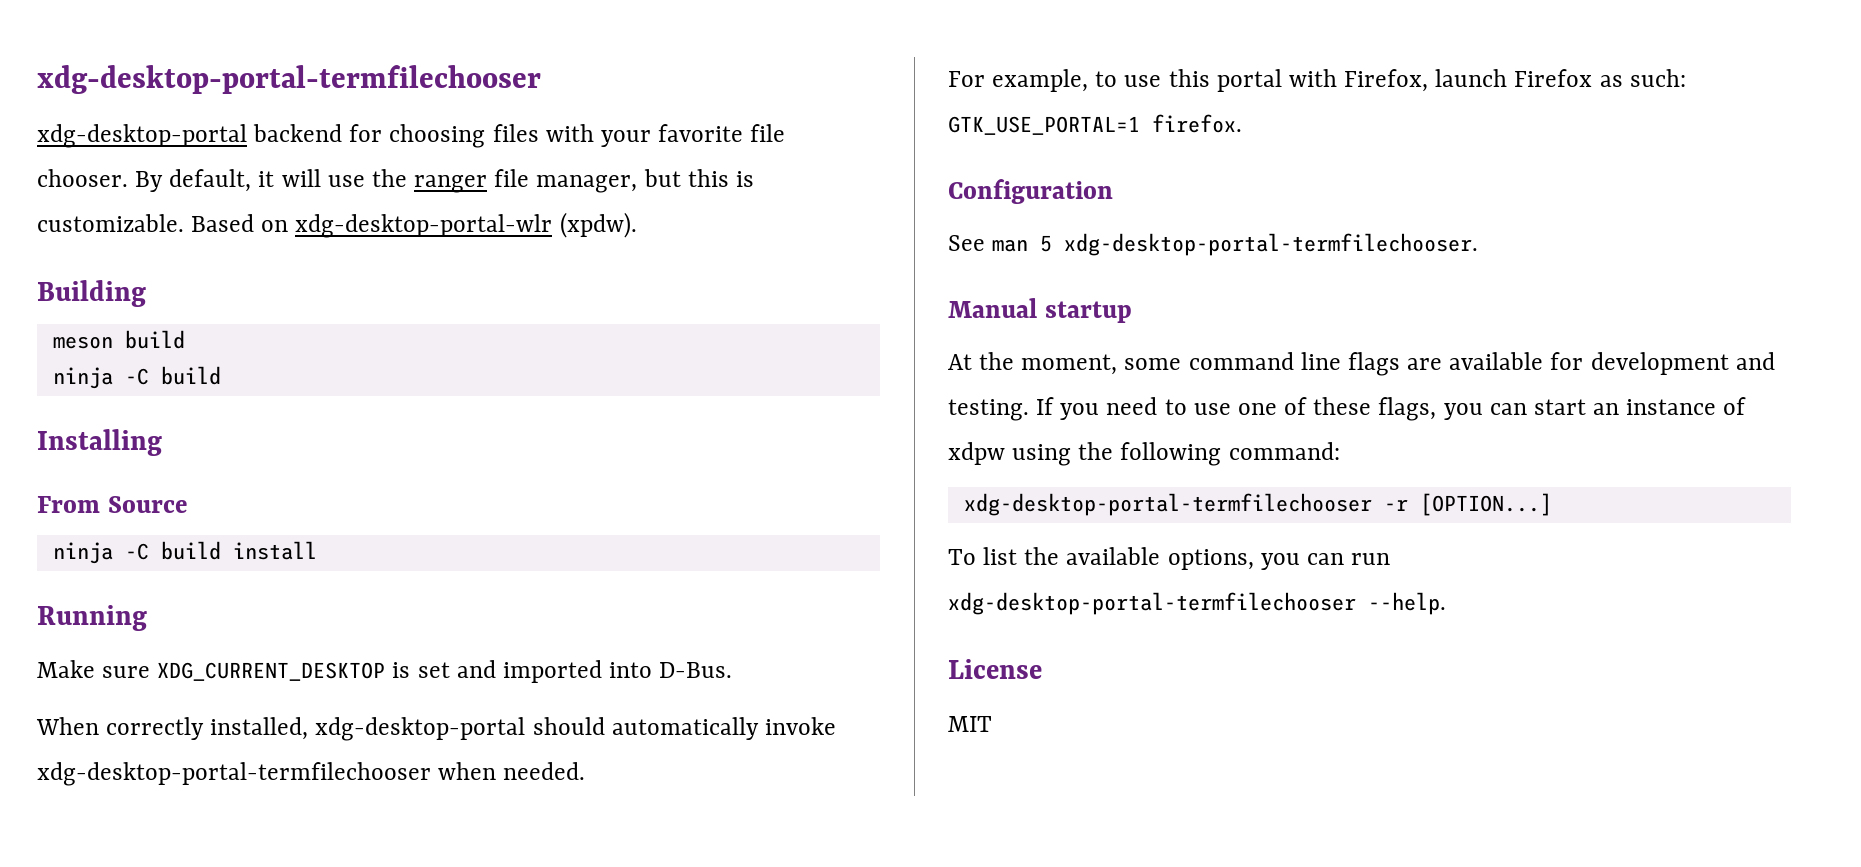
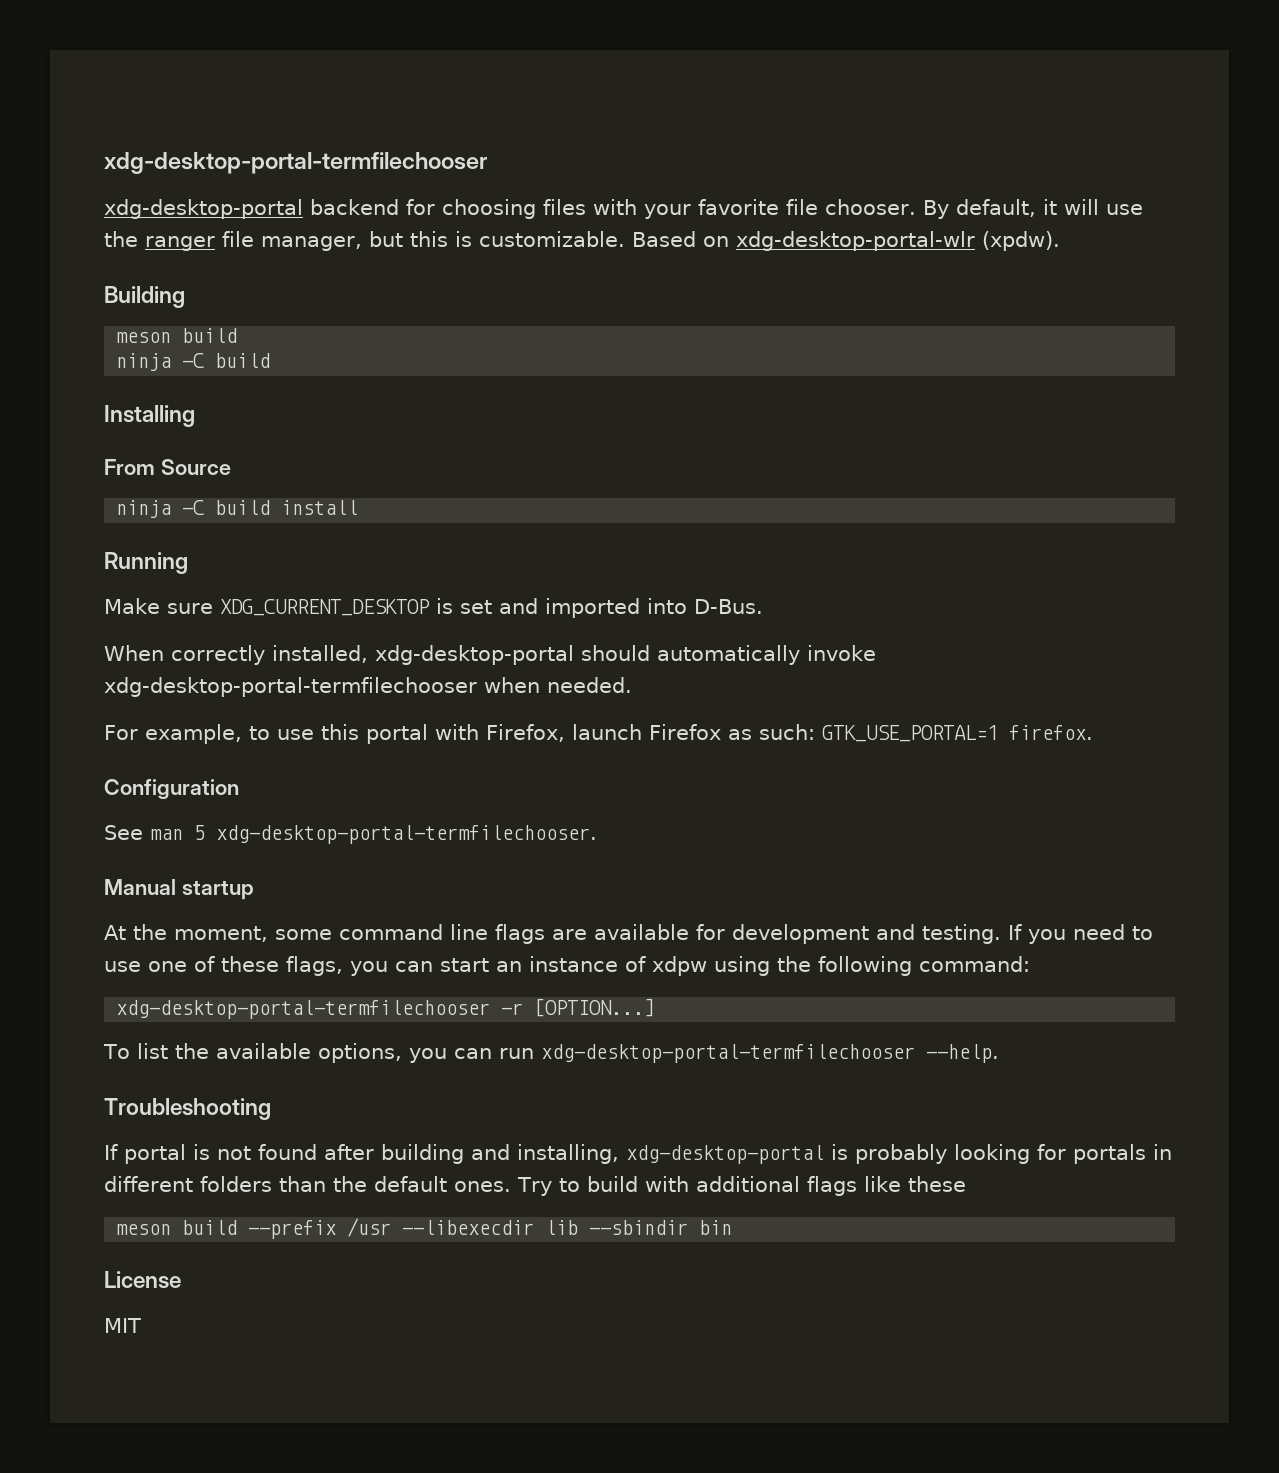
(1446, 603) none -> [104,1098,271,1120] [104,1144,1172,1164] [104,1176,966,1196] [116,1218,733,1239] // Troubleshooting // If portal is not found after building and installing, xdg-desktop-portal is probably looking for portals in different folders than the default ones. Try to build with additional flags like these // meson build --prefix /usr --libexecdir lib --sbindir bin

